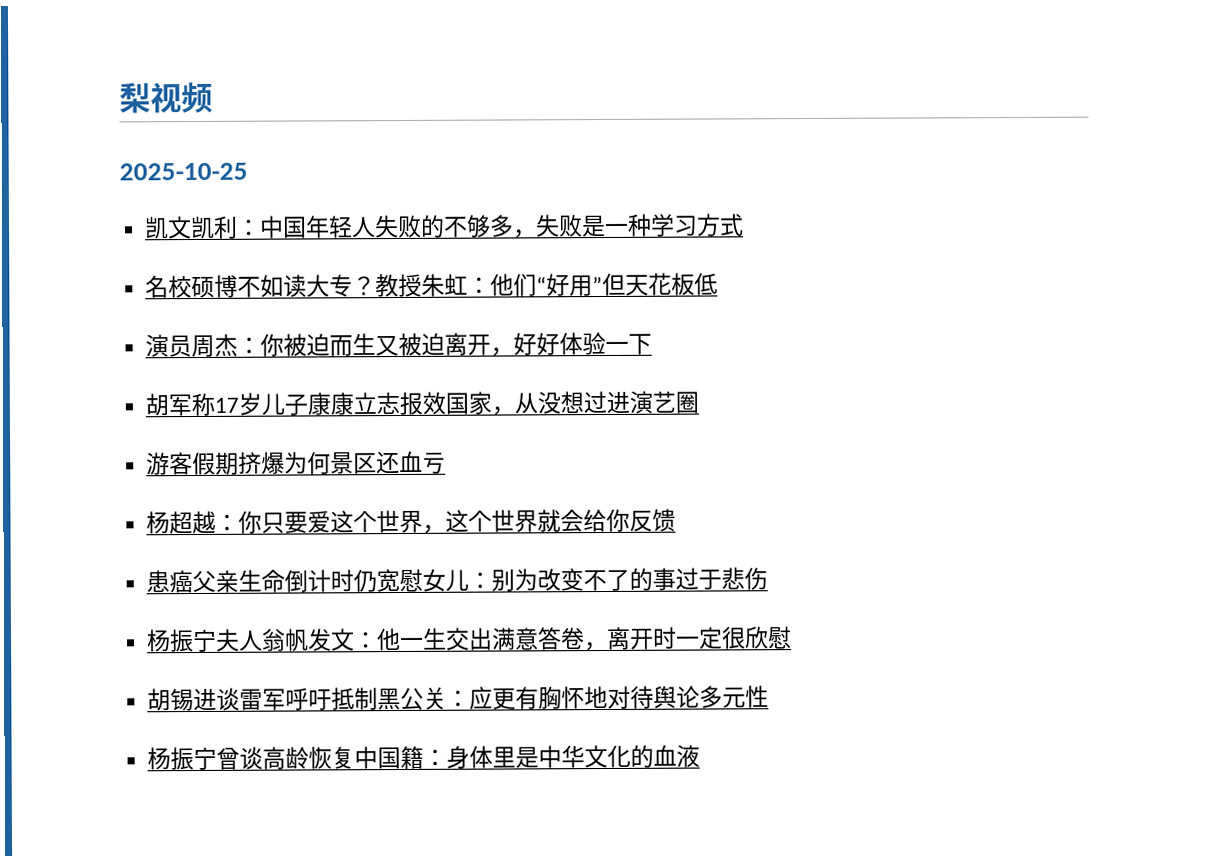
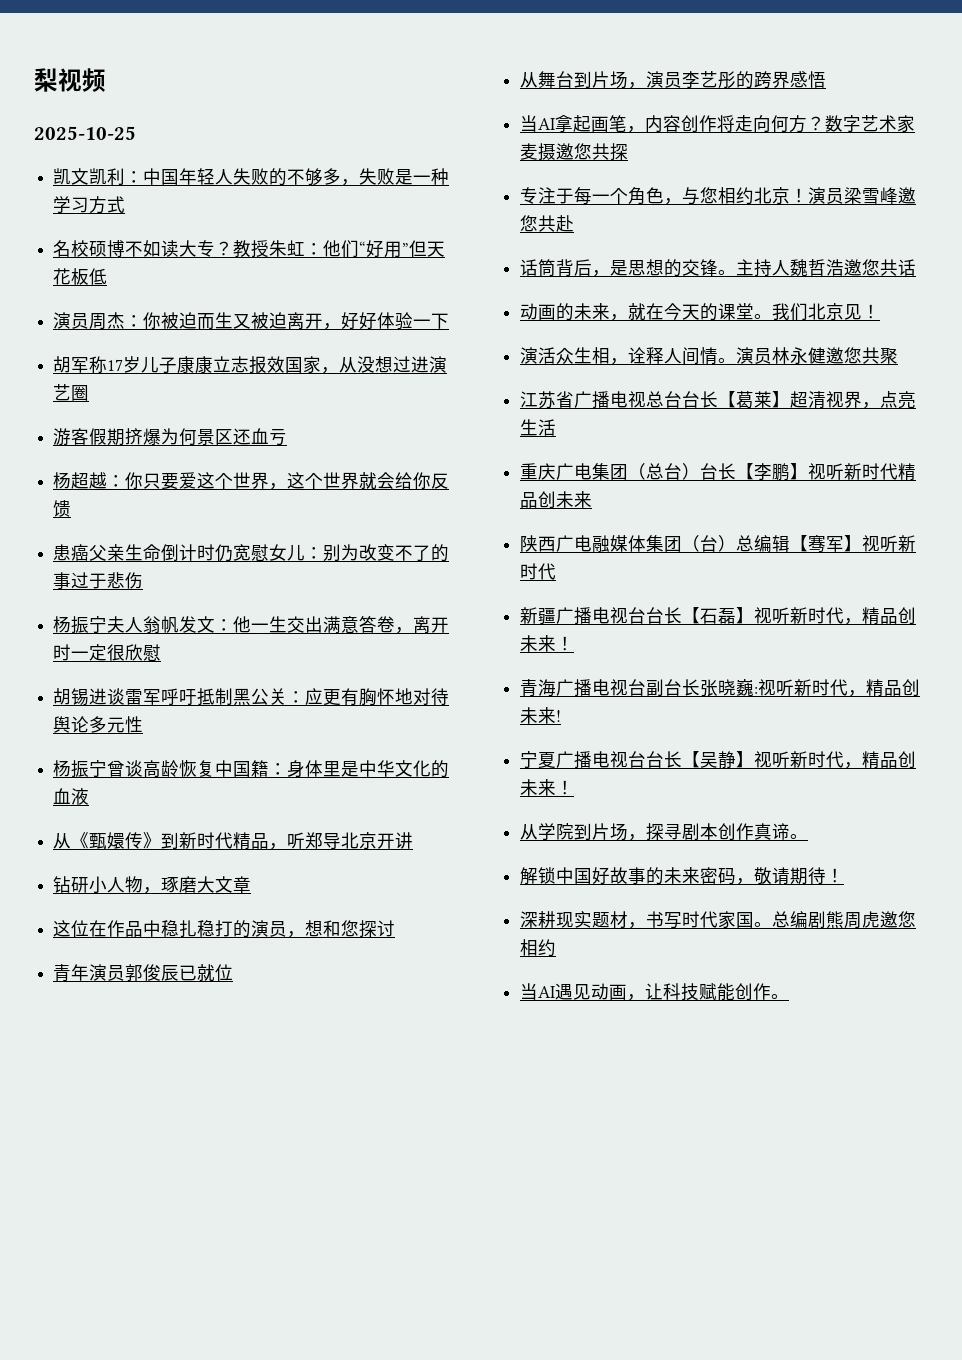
(701, 756) none -> [53,832,414,850] [53,876,252,894] [53,920,396,938] [53,964,234,982] [520,71,827,89] [520,115,916,133] [520,143,629,161] [520,187,917,205] [520,215,575,232] [520,259,917,277] [520,303,881,321] [520,347,899,365] [520,391,917,409] [520,419,557,436] [520,463,917,481] [520,491,593,509] [520,534,917,552] [520,563,557,580] [520,607,917,625] [520,635,575,652] [520,679,921,697] [520,707,562,724] [520,751,917,769] [520,779,575,796] [520,823,809,841] [520,867,845,885] [520,911,917,929] [520,939,557,957] [520,983,790,1001] // 从《甄嬛传》到新时代精品，听郑导北京开讲 // 钻研小人物，琢磨大文章 // 这位在作品中稳扎稳打的演员，想和您探讨 // 青年演员郭俊辰已就位 // 从舞台到片场，演员李艺彤的跨界感悟 // 当AI拿起画笔，内容创作将走向何方？数字艺术家麦摄邀您共探 // 专注于每一个角色，与您相约北京！演员梁雪峰邀您共赴 // 话筒背后，是思想的交锋。主持人魏哲浩邀您共话 // 动画的未来，就在今天的课堂。我们北京见！ // 演活众生相，诠释人间情。演员林永健邀您共聚 // 江苏省广播电视总台台长【葛莱】超清视界，点亮生活 // 重庆广电集团（总台）台长【李鹏】视听新时代精品创未来 // 陕西广电融媒体集团（台）总编辑【骞军】视听新时代 // 新疆广播电视台台长【石磊】视听新时代，精品创未来！ // 青海广播电视台副台长张晓巍:视听新时代，精品创未来! // 宁夏广播电视台台长【吴静】视听新时代，精品创未来！ // 从学院到片场，探寻剧本创作真谛。 // 解锁中国好故事的未来密码，敬请期待！ // 深耕现实题材，书写时代家国。总编剧熊周虎邀您相约 // 当AI遇见动画，让科技赋能创作。

